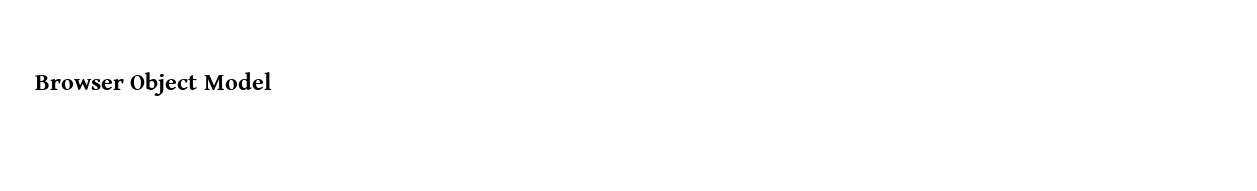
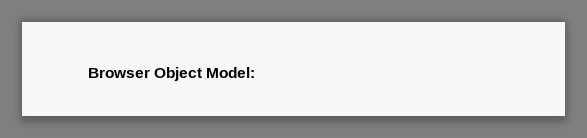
[203,72,272,90] Model -> [206,67,256,78] Model:

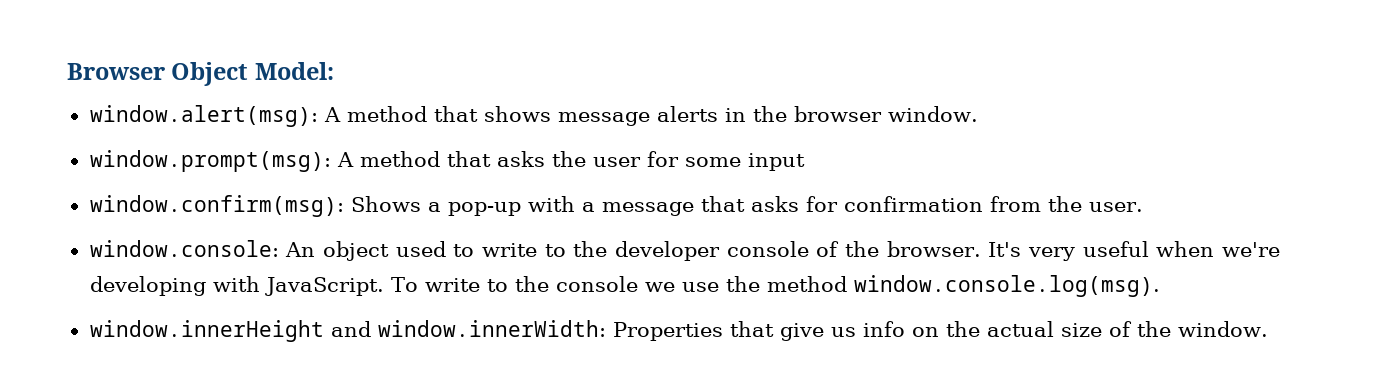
(256, 72) none -> [89,105,978,127] [89,150,805,172] [89,195,1143,217] [89,240,1280,261] [89,275,1160,297] [89,320,1268,342] // window.alert(msg): A method that shows message alerts in the browser window. // window.prompt(msg): A method that asks the user for some input // window.confirm(msg): Shows a pop-up with a message that asks for confirmation from the user. // window.console: An object used to write to the developer console of the browser. It's very useful when we're developing with JavaScript. To write to the console we use the method window.console.log(msg). // window.innerHeight and window.innerWidth: Properties that give us info on the actual size of the window.

